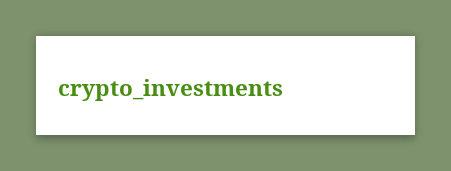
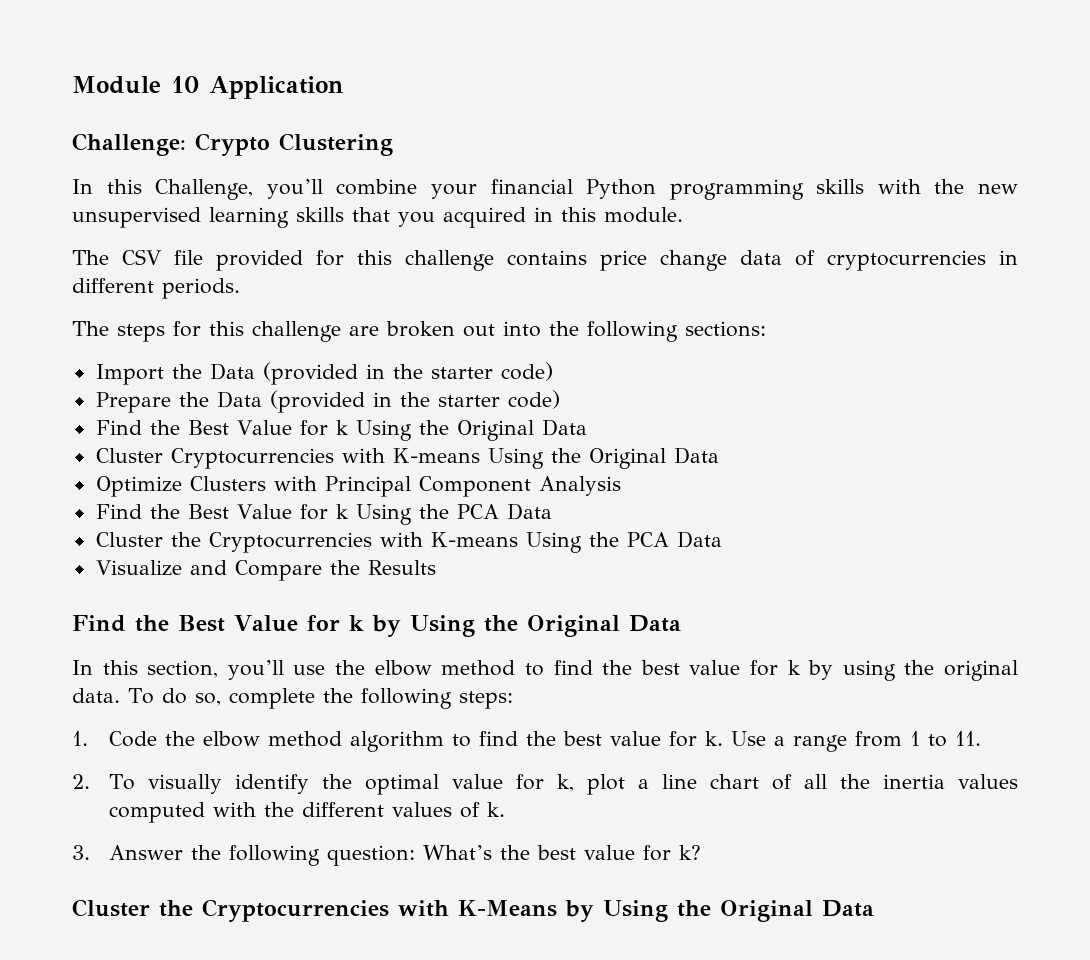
[58,79,283,101] crypto_investments -> [72,76,343,99] [72,133,393,156] [72,179,1019,200] [72,207,683,228] [72,249,1018,271] [72,278,240,299] [72,321,766,342] [95,362,553,385] [95,390,560,413] [95,419,587,441] [95,447,719,469] [95,476,621,497] [95,503,552,525] [95,531,722,553] [95,560,436,581] [72,615,681,637] [72,660,1018,681] [72,688,513,709] [72,731,982,752] [72,774,1018,795] [109,802,506,823] [72,845,702,866] [72,899,874,922] Module 10 Application // Challenge: Crypto Clustering // In this Challenge, you’ll combine your financial Python programming skills with the new unsupervised learning skills that you acquired in this module. // The CSV file provided for this challenge contains price change data of cryptocurrencies in different periods. // The steps for this challenge are broken out into the following sections: // Import the Data (provided in the starter code) // Prepare the Data (provided in the starter code) // Find the Best Value for k Using the Original Data // Cluster Cryptocurrencies with K-means Using the Original Data // Optimize Clusters with Principal Component Analysis // Find the Best Value for k Using the PCA Data // Cluster the Cryptocurrencies with K-means Using the PCA Data // Visualize and Compare the Results // Find the Best Value for k by Using the Original Data // In this section, you’ll use the elbow method to find the best value for k by using the original data. To do so, complete the following steps: // 1. Code the elbow method algorithm to find the best value for k. Use a range from 1 to 11. // 2. To visually identify the optimal value for k, plot a line chart of all the inertia values computed with the different values of k. // 3. Answer the following question: What’s the best value for k? // Cluster the Cryptocurrencies with K-Means by Using the Original Data

